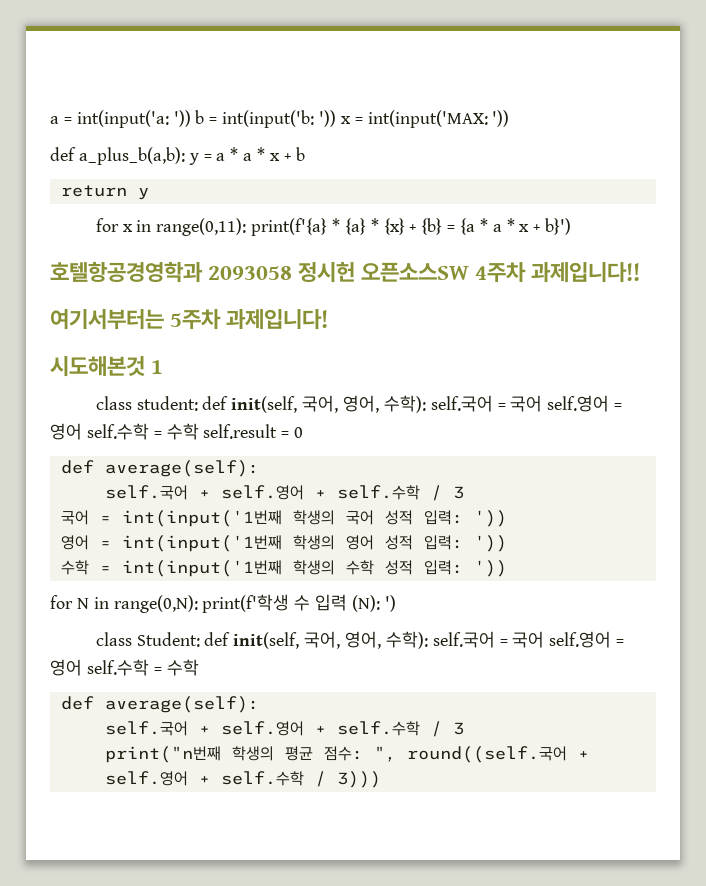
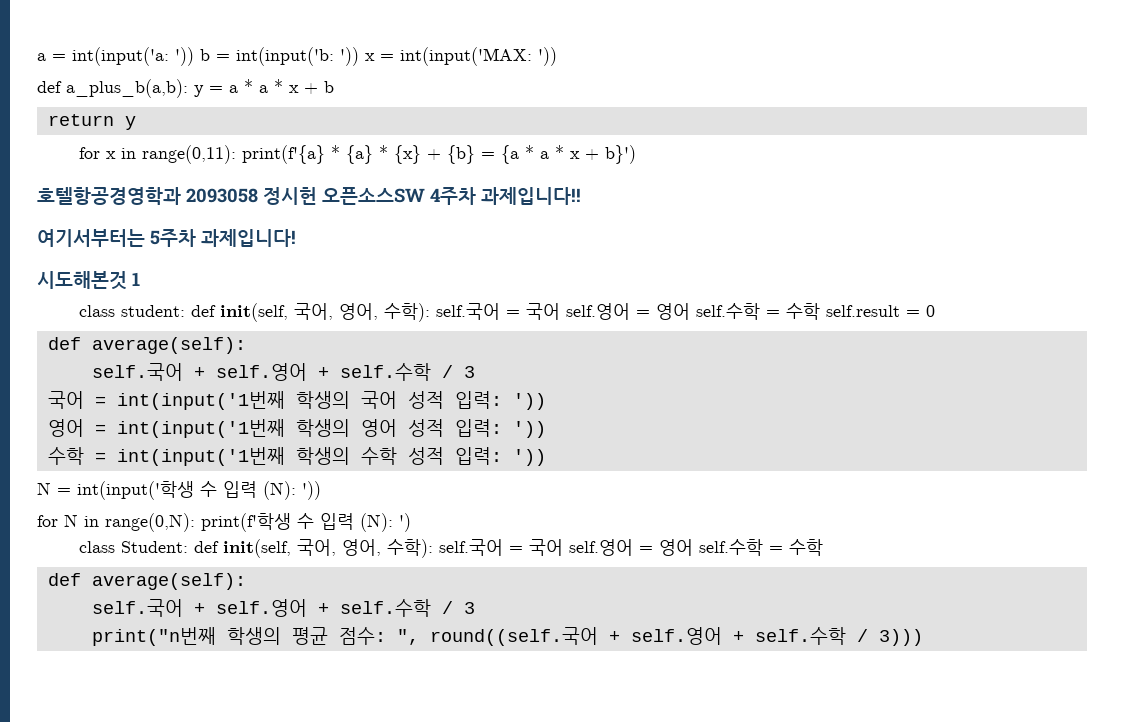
(507, 568) none -> [37,481,321,500] // N = int(input('학생 수 입력 (N): '))

